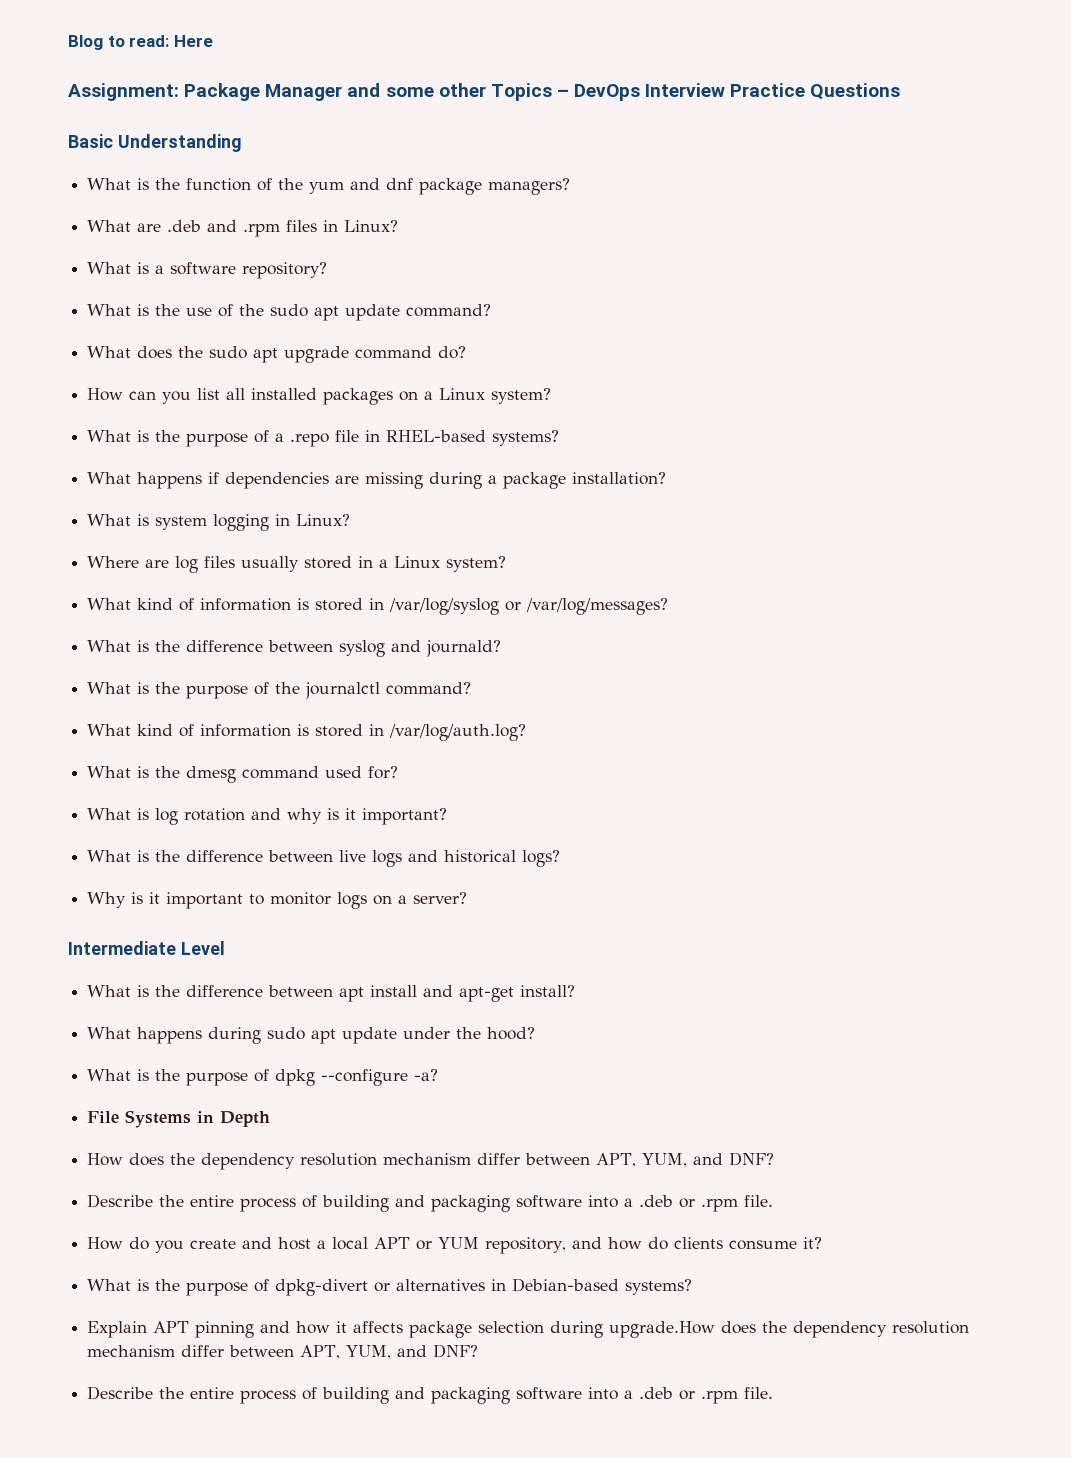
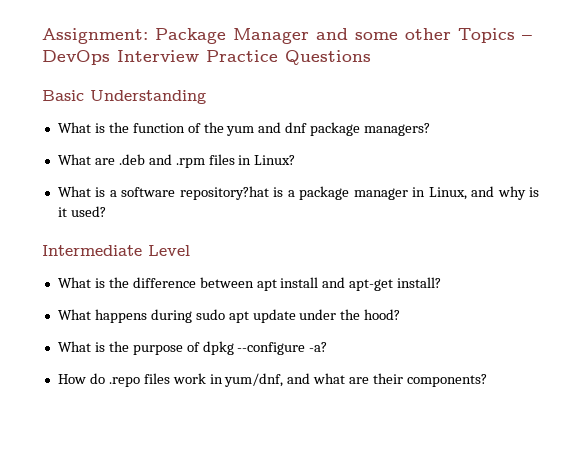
[68,35,213,50] Blog to read: Here // -> (42, 36) none
[242,262,328,279] [87,304,492,321] [87,346,467,363] [87,388,552,405] [87,430,560,447] [87,472,667,489] [87,514,351,531] [87,556,507,573] [87,598,669,615] [87,640,502,657] [87,682,472,699] [87,724,527,741] [87,766,399,783] [87,808,448,825] [87,850,561,867] [87,892,468,909] repository? // What is the use of the sudo apt update command? // What does the sudo apt upgrade command do? // How can you list all installed packages on a Linux system? // What is the purpose of a .repo file in RHEL-based systems? // What happens if dependencies are missing during a package installation? // What is system logging in Linux? // Where are log files usually stored in a Linux system? // What kind of information is stored in /var/log/syslog or /var/log/messages? // What is the difference between syslog and journald? // What is the purpose of the journalctl command? // What kind of information is stored in /var/log/auth.log? // What is the dmesg command used for? // What is log rotation and why is it important? // What is the difference between live logs and historical logs? // Why is it important to monitor logs on a server? -> [179,186,539,200] [57,206,106,217] repository?hat is a package manager in Linux, and why is it used?
[87,1110,271,1128] [87,1152,775,1170] [87,1194,774,1212] [87,1237,823,1254] [87,1278,693,1296] [87,1321,970,1338] [87,1344,479,1359] [87,1386,774,1404] File Systems in Depth // How does the dependency resolution mechanism differ between APT, YUM, and DNF? // Describe the entire process of building and packaging software into a .deb or .rpm file. // How do you create and host a local APT or YUM repository, and how do clients consume it? // What is the purpose of dpkg-divert or alternatives in Debian-based systems? // Explain APT pinning and how it affects package selection during upgrade.How does the dependency resolution mechanism differ between APT, YUM, and DNF? // Describe the entire process of building and packaging software into a .deb or .rpm file. -> [57,373,488,387] How do .repo files work in yum/dnf, and what are their components?

